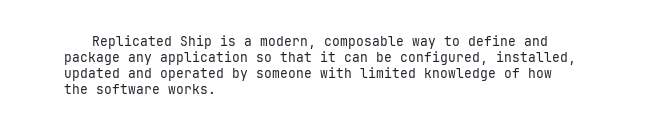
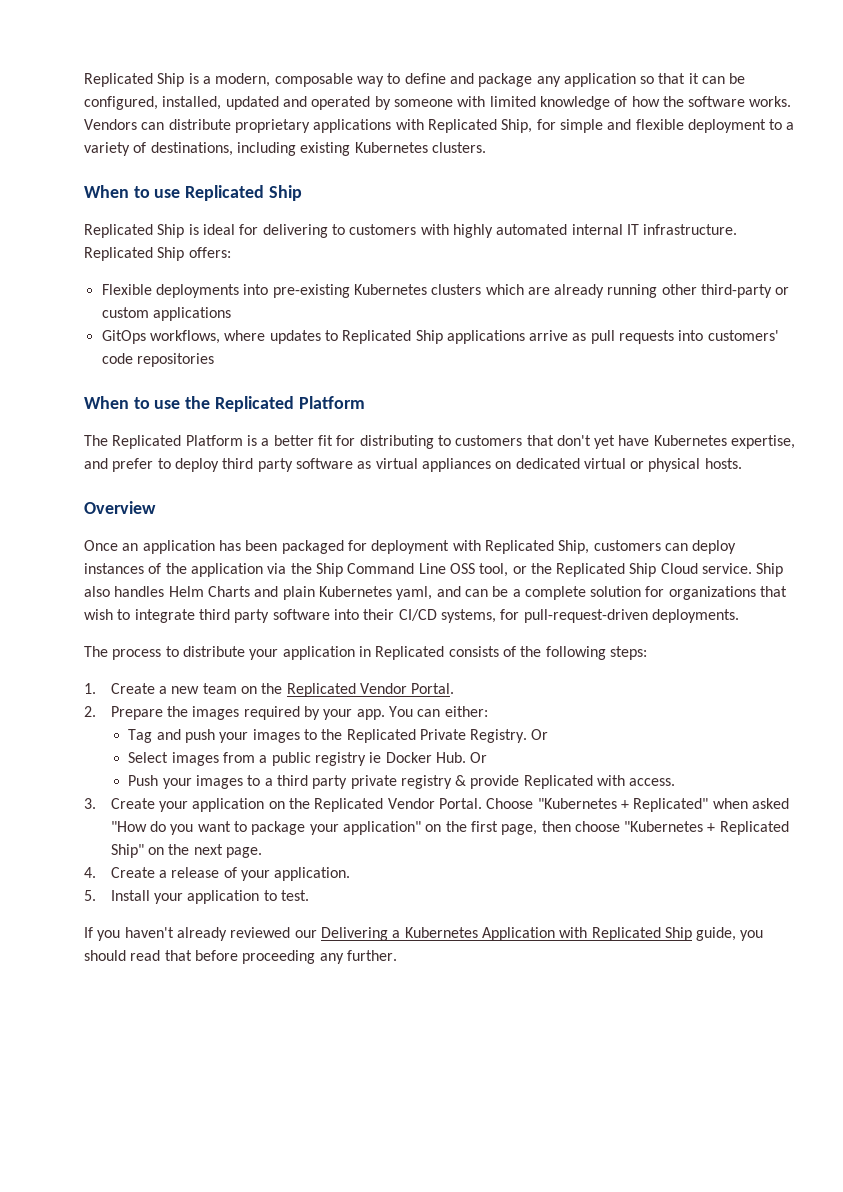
(216, 89) none -> [84,119,795,133] [84,142,486,156] [84,185,302,201] [84,224,738,238] [84,247,231,261] [101,284,790,298] [101,307,231,321] [101,330,779,344] [101,353,214,367] [84,396,365,412] [84,435,796,449] [84,458,742,472] [84,501,156,514] [84,540,737,554] [84,563,784,577] [84,586,788,600] [84,609,739,623] [84,646,647,660] [84,683,455,697] [84,706,488,720] [128,729,549,743] [128,752,488,766] [128,775,676,789] [84,798,789,812] [110,821,789,835] [110,844,262,858] [84,867,351,881] [84,890,309,904] [84,927,764,941] [84,950,397,964] Vendors can distribute proprietary applications with Replicated Ship, for simple and flexible deployment to a variety of destinations, including existing Kubernetes clusters. // When to use Replicated Ship // Replicated Ship is ideal for delivering to customers with highly automated internal IT infrastructure. Replicated Ship offers: // Flexible deployments into pre-existing Kubernetes clusters which are already running other third-party or custom applications // GitOps workflows, where updates to Replicated Ship applications arrive as pull requests into customers' code repositories // When to use the Replicated Platform // The Replicated Platform is a better fit for distributing to customers that don't yet have Kubernetes expertise, and prefer to deploy third party software as virtual appliances on dedicated virtual or physical hosts. // Overview // Once an application has been packaged for deployment with Replicated Ship, customers can deploy instances of the application via the Ship Command Line OSS tool, or the Replicated Ship Cloud service. Ship also handles Helm Charts and plain Kubernetes yaml, and can be a complete solution for organizations that wish to integrate third party software into their CI/CD systems, for pull-request-driven deployments. // The process to distribute your application in Replicated consists of the following steps: // 1. Create a new team on the Replicated Vendor Portal. // 2. Prepare the images required by your app. You can either: // Tag and push your images to the Replicated Private Registry. Or // Select images from a public registry ie Docker Hub. Or // Push your images to a third party private registry & provide Replicated with access. // 3. Create your application on the Replicated Vendor Portal. Choose "Kubernetes + Replicated" when asked "How do you want to package your application" on the first page, then choose "Kubernetes + Replicated Ship" on the next page. // 4. Create a release of your application. // 5. Install your application to test. // If you haven't already reviewed our Delivering a Kubernetes Application with Replicated Ship guide, you should read that before proceeding any further.

